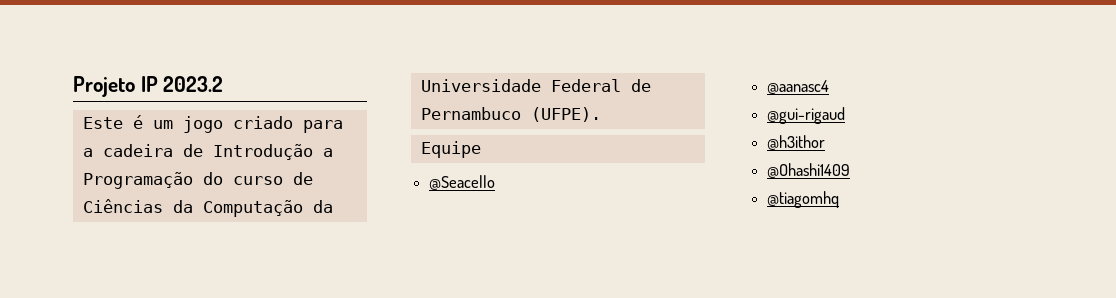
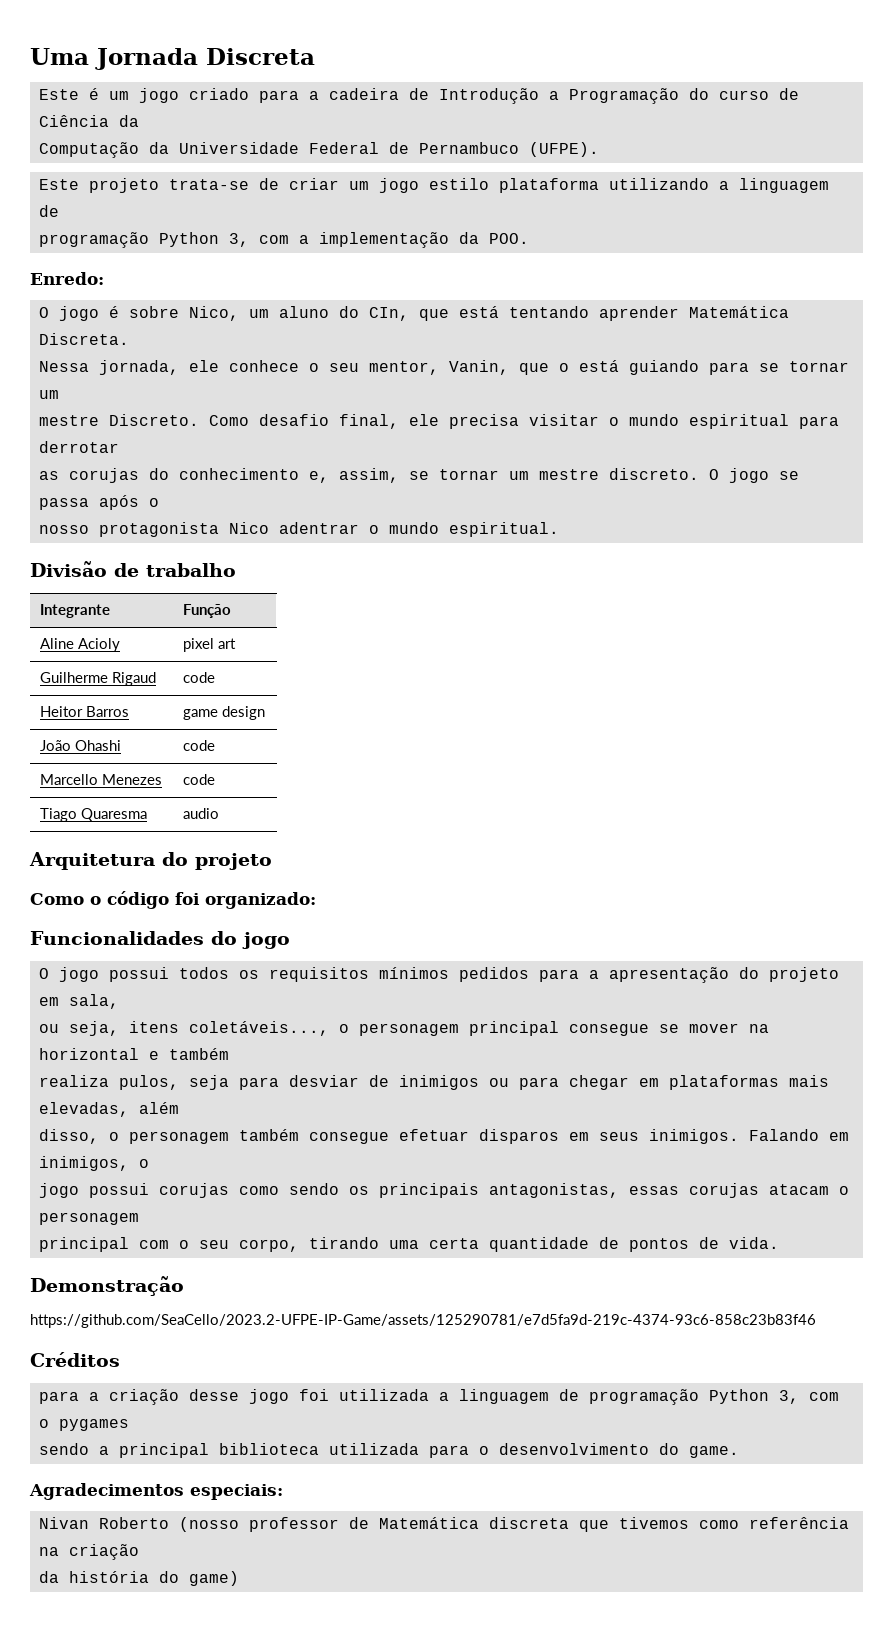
[73,76,224,97] Projeto IP 2023.2 -> [30,48,315,70] Uma Jornada Discreta
[82,199,193,213] Ciências da -> [38,115,139,127] Ciência da //
[420,141,481,158] [429,175,496,190] [767,80,830,94] [767,107,846,124] [767,135,826,150] [767,163,851,178] [767,191,840,208] Equipe // @Seacello // @aanasc4 // @gui-rigaud // @h3ithor // @Ohashi1409 // @tiagomhq -> [38,178,829,193] [38,205,59,217] [38,232,529,248] [30,272,104,285] [38,306,789,321] [38,333,129,345] [38,360,849,375] [38,390,59,399] [38,414,839,429] [38,441,119,453] [38,468,799,483] [38,495,159,510] [38,522,559,537] [30,561,236,577] [39,604,110,618] [182,604,231,618] [39,638,120,652] [182,638,236,652] [39,672,156,686] [182,672,215,683] [39,706,129,717] [182,706,265,720] [39,740,121,751] [182,740,215,751] [39,774,162,785] [182,774,215,785] [39,808,147,822] [182,808,219,819] [29,852,272,870] [30,891,316,909] [30,931,290,949] [38,967,839,983] [38,994,119,1009] [38,1021,769,1036] [38,1048,229,1060] [38,1075,829,1090] [38,1102,179,1117] [38,1129,849,1144] [38,1156,149,1171] [38,1183,849,1198] [38,1212,139,1225] [38,1237,779,1252] [30,1276,184,1296] [30,1314,816,1328] [30,1352,120,1367] [38,1389,839,1405] [38,1419,129,1431] [38,1443,739,1458] [29,1483,283,1500] [38,1517,849,1532] [38,1544,139,1560] [38,1571,239,1586] Este projeto trata-se de criar um jogo estilo plataforma utilizando a linguagem de // programação Python 3, com a implementação da POO. // Enredo: // O jogo é sobre Nico, um aluno do CIn, que está tentando aprender Matemática Discreta. // Nessa jornada, ele conhece o seu mentor, Vanin, que o está guiando para se tornar um // mestre Discreto. Como desafio final, ele precisa visitar o mundo espiritual para derrotar // as corujas do conhecimento e, assim, se tornar um mestre discreto. O jogo se passa após o // nosso protagonista Nico adentrar o mundo espiritual. // Divisão de trabalho // Integrante | Função // Aline Acioly | pixel art // Guilherme Rigaud | code // Heitor Barros | game design // João Ohashi | code // Marcello Menezes | code // Tiago Quaresma | audio // Arquitetura do projeto // Como o código foi organizado: // Funcionalidades do jogo // O jogo possui todos os requisitos mínimos pedidos para a apresentação do projeto em sala, // ou seja, itens coletáveis..., o personagem principal consegue se mover na horizontal e também // realiza pulos, seja para desviar de inimigos ou para chegar em plataformas mais elevadas, além // disso, o personagem também consegue efetuar disparos em seus inimigos. Falando em inimigos, o // jogo possui corujas como sendo os principais antagonistas, essas corujas atacam o personagem // principal com o seu corpo, tirando uma certa quantidade de pontos de vida. // Demonstração // https://github.com/SeaCello/2023.2-UFPE-IP-Game/assets/125290781/e7d5fa9d-219c-4374-93c6-858c23b83f46 // Créditos // para a criação desse jogo foi utilizada a linguagem de programação Python 3, com o pygames // sendo a principal biblioteca utilizada para o desenvolvimento do game. // Agradecimentos especiais: // Nivan Roberto (nosso professor de Matemática discreta que tivemos como referência na criação // da história do game)

